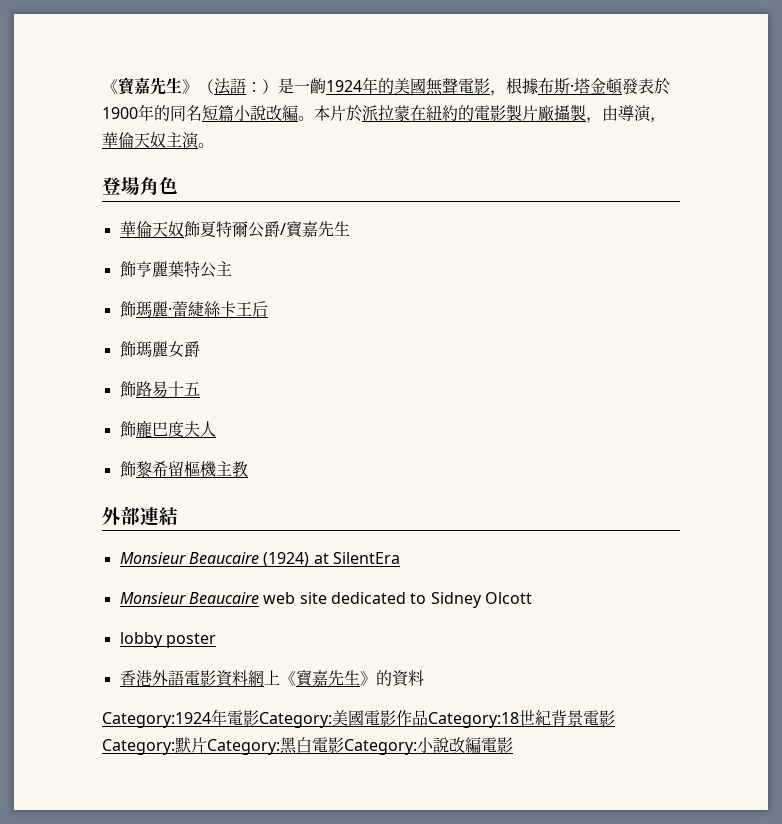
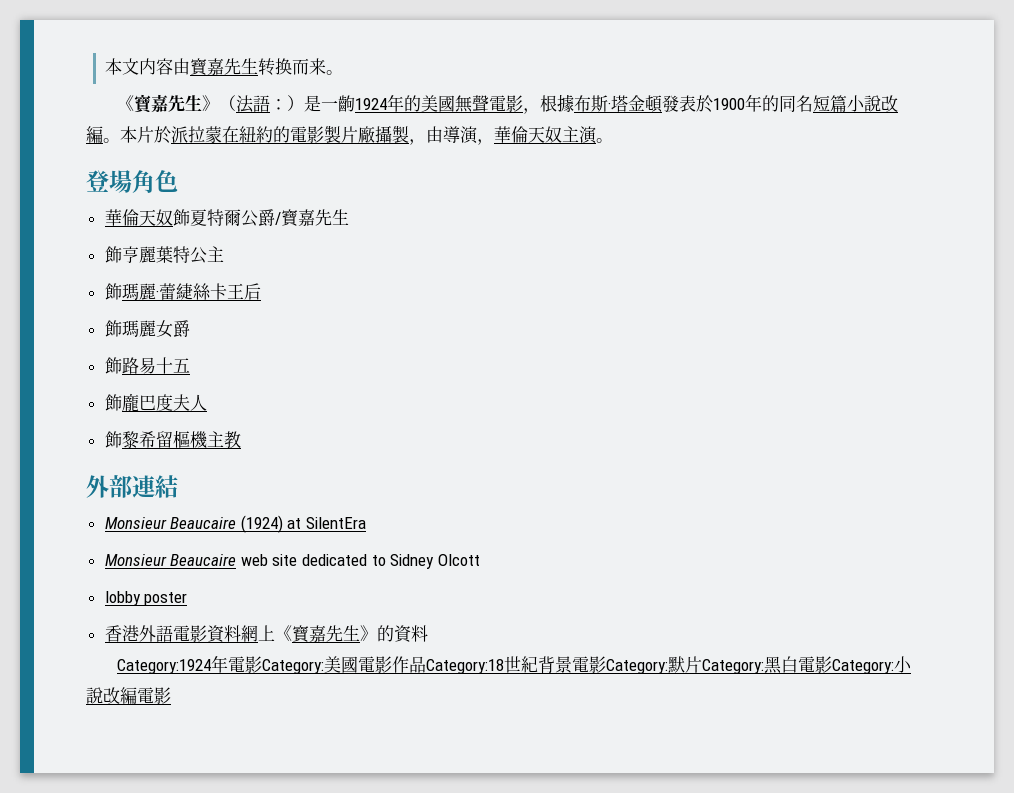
(102, 86) none -> [104,58,343,76] 本文内容由寶嘉先生转换而来。 //

